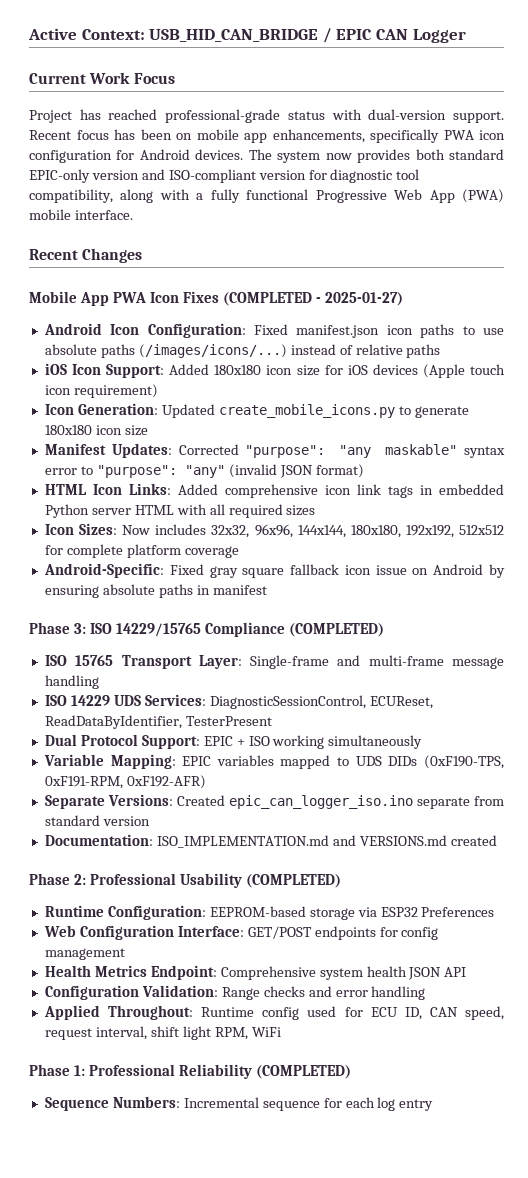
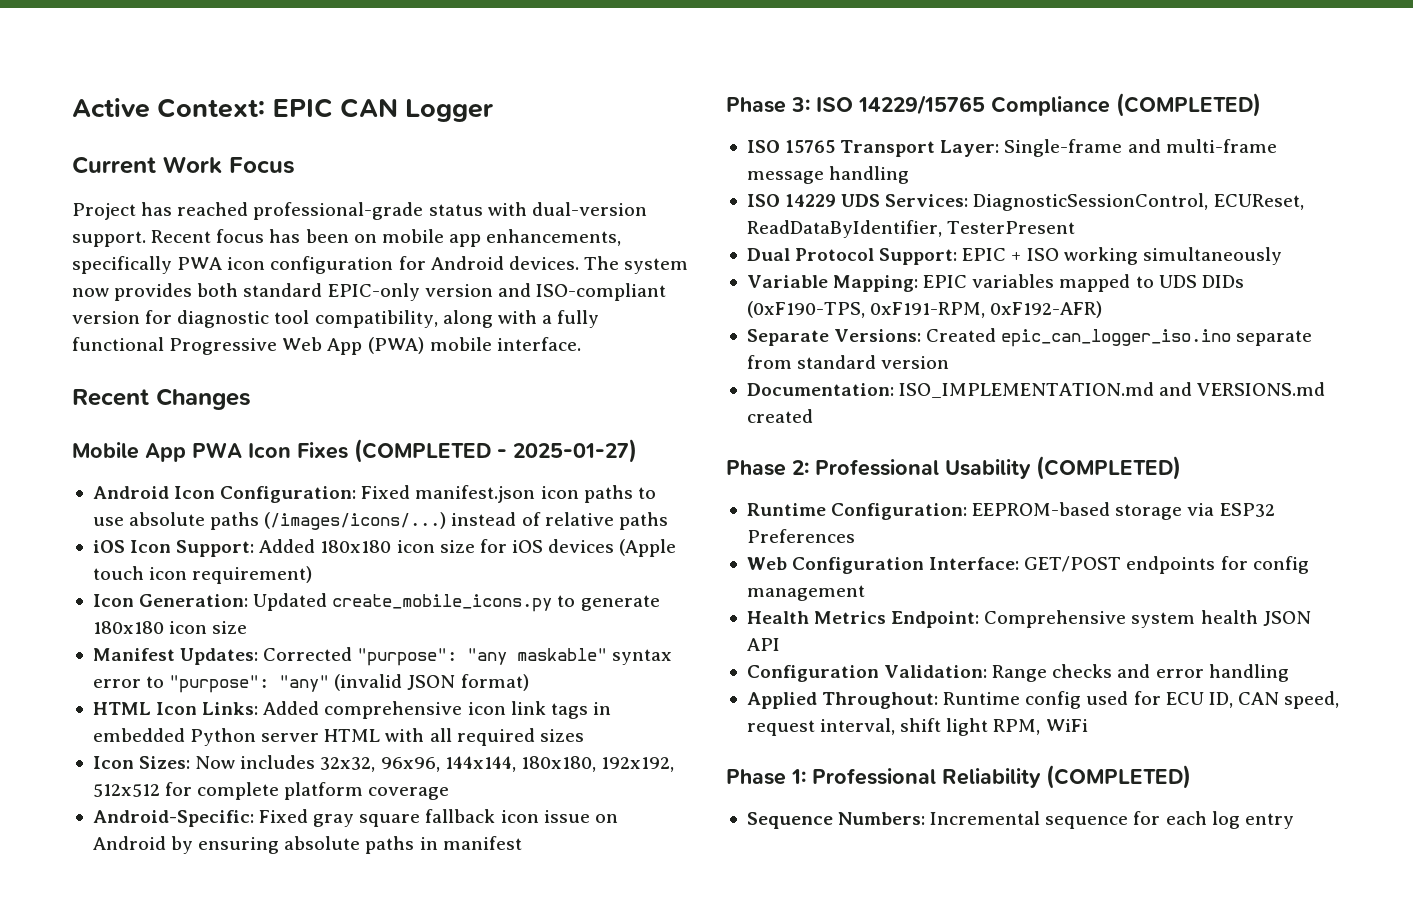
[149,28,332,43] USB_HID_CAN_BRIDGE / -> (266, 108) none

